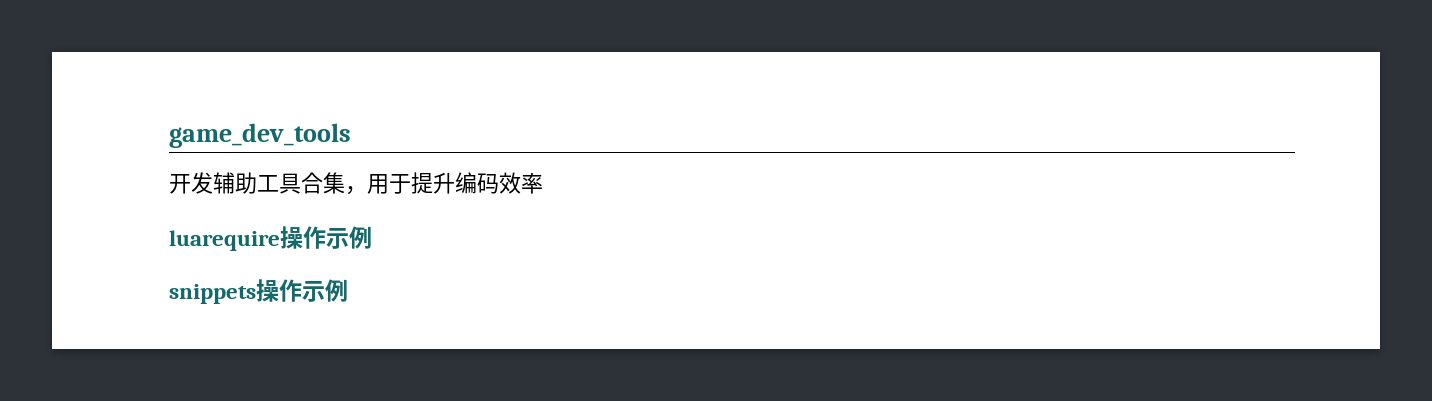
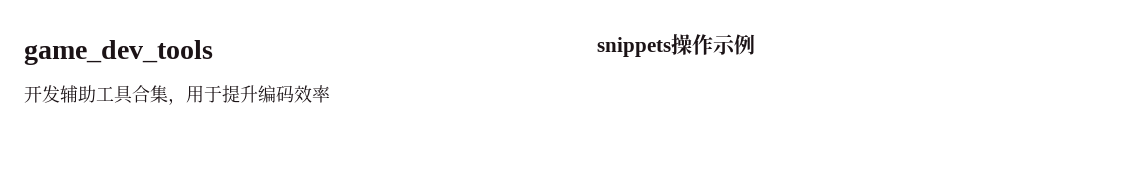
[169,226,372,251] // luarequire操作示例 -> (330, 94) none

